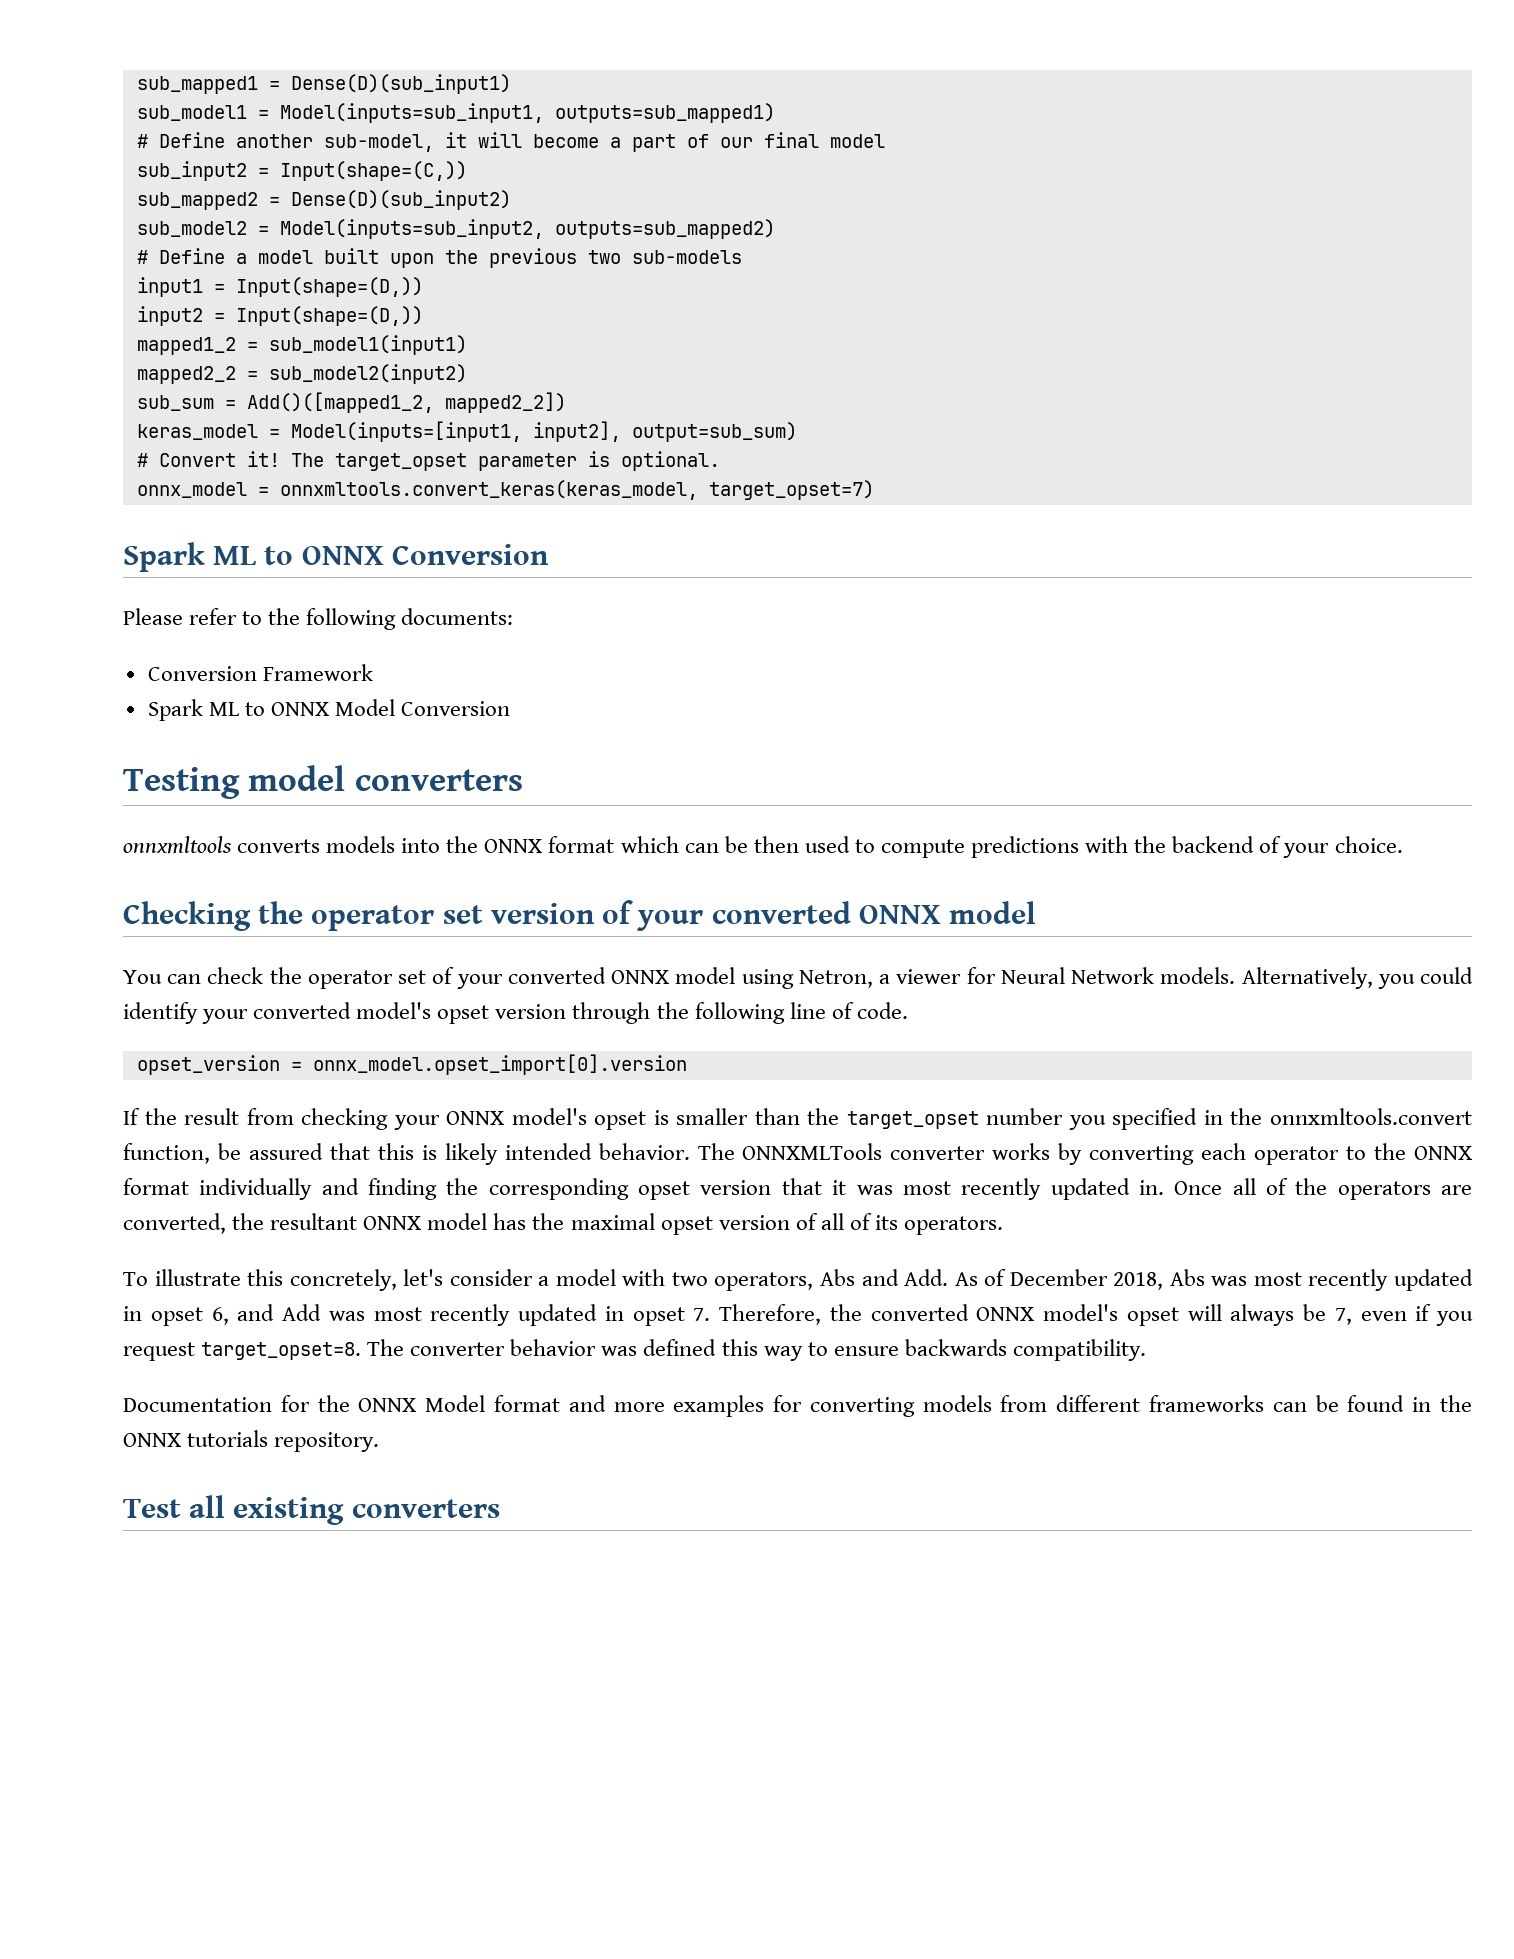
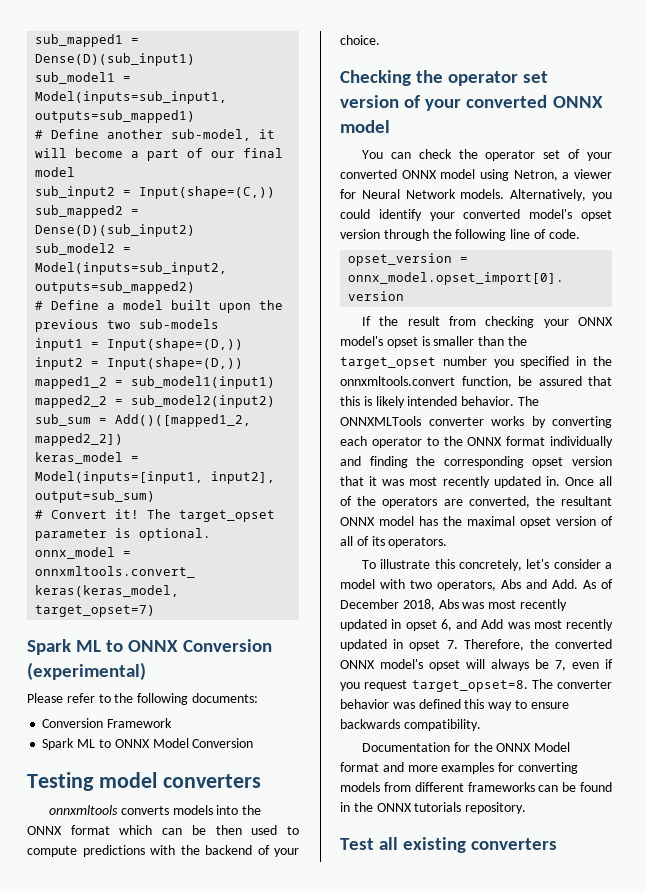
(549, 554) none -> [27,662,146,680] (experimental)

